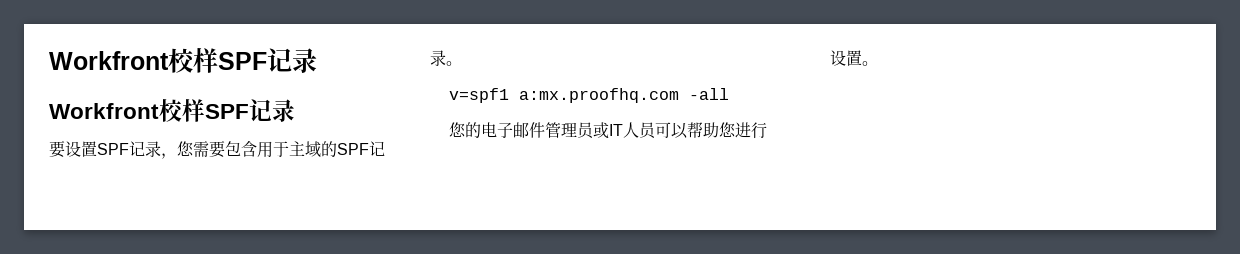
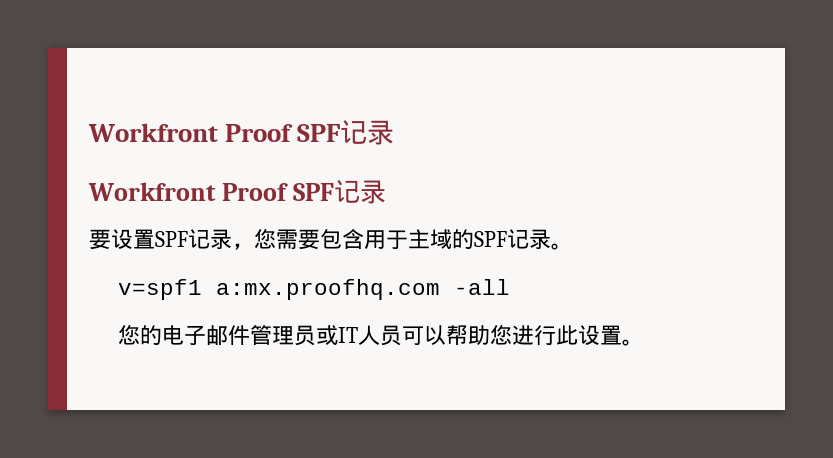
[49,48,218,73] Workfront校样 -> [88,123,294,142] Workfront Proof
[159,99,205,122] 校样 -> [221,183,288,201] Proof
(768, 130) none -> [555,325,578,345] 此

